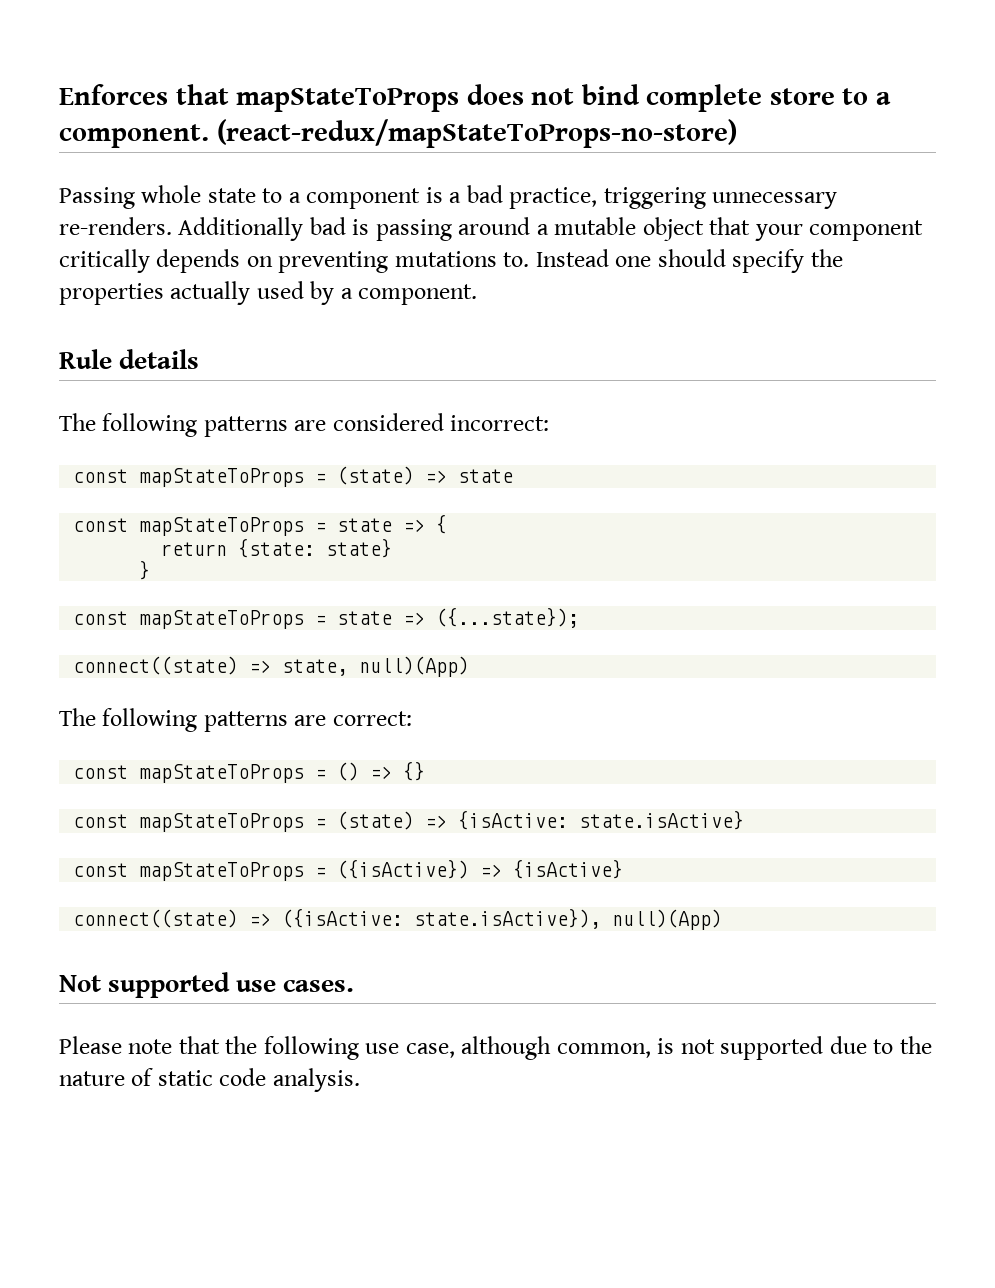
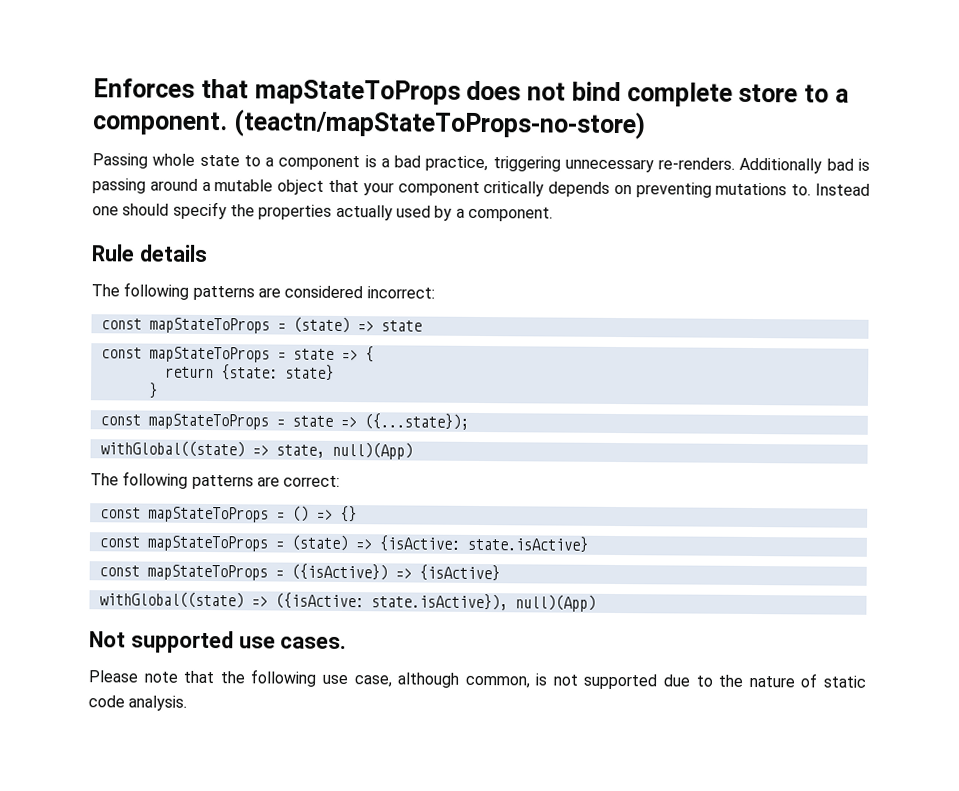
[216,119,737,148] (react-redux/mapStateToProps-no-store) -> [232,109,646,140] (teactn/mapStateToProps-no-store)
[73,656,239,675] connect((state) -> [99,440,245,458] withGlobal((state)
[73,909,239,928] connect((state) -> [98,591,244,609] withGlobal((state)

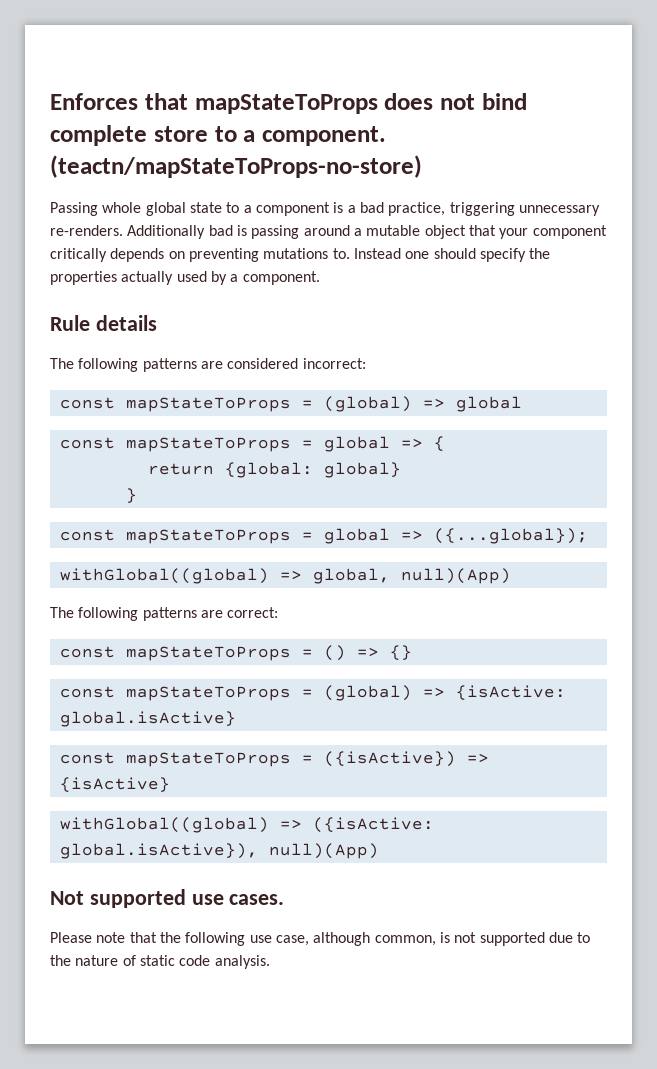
(196, 159) none -> [145,202,186,216] global
[292,316,422,334] [100,346,334,363] (state) => state // const mapStateToProps = state -> [323,396,522,412] [59,436,390,452] (global) => global // const mapStateToProps = global
[220,364,334,381] {state: state} -> [224,462,401,478] {global: global}
[291,413,469,430] [99,440,325,458] state => ({...state}); // withGlobal((state) => state, -> [323,528,588,544] [59,568,390,584] global => ({...global}); // withGlobal((global) => global,
[290,534,348,552] (state) -> [323,685,412,701] (global)
[466,535,588,553] state.isActive} -> [59,711,236,727] global.isActive}
[98,591,244,609] withGlobal((state) -> [59,817,269,833] withGlobal((global)
[370,593,508,611] state.isActive}), -> [59,843,258,859] global.isActive}),

